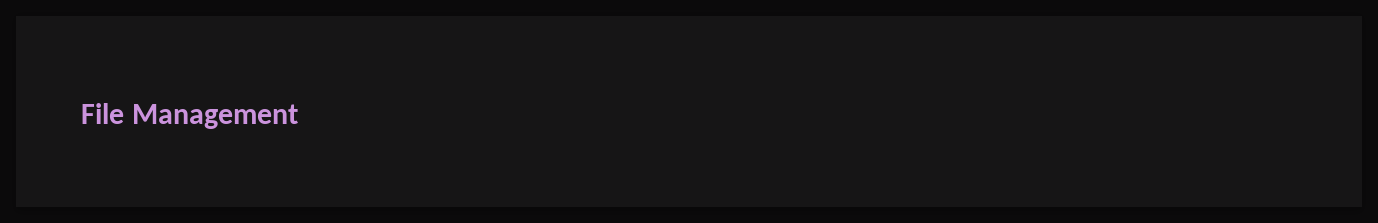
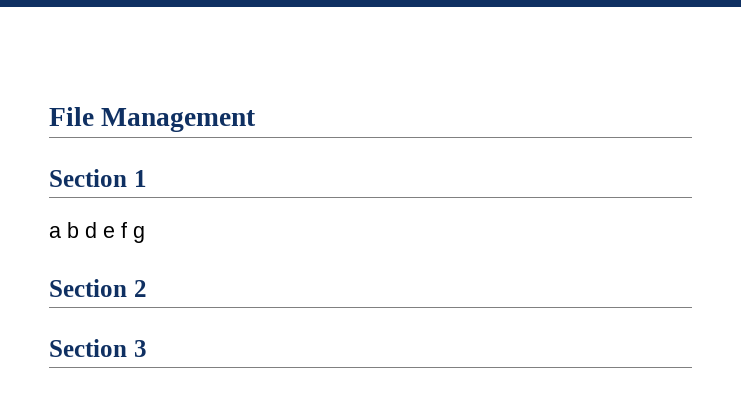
(298, 116) none -> [49,169,147,187] [49,222,145,243] [49,279,147,297] [49,339,147,357] // Section 1 // a b d e f g // Section 2 // Section 3

